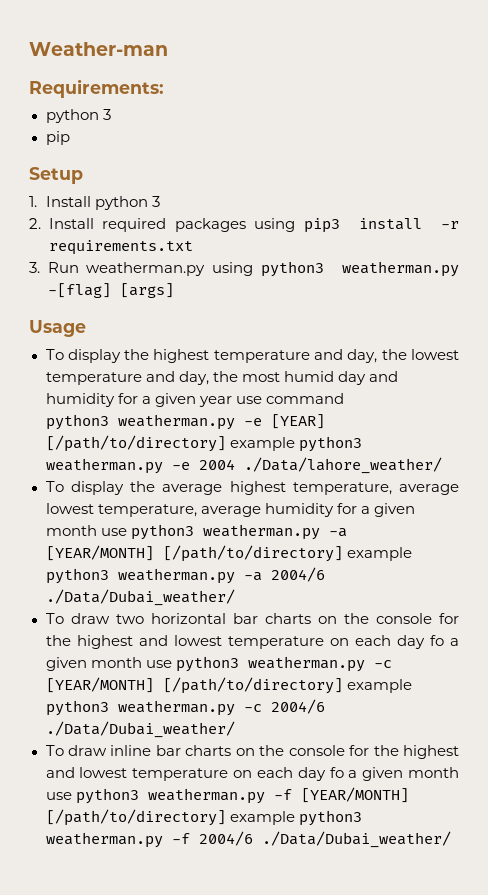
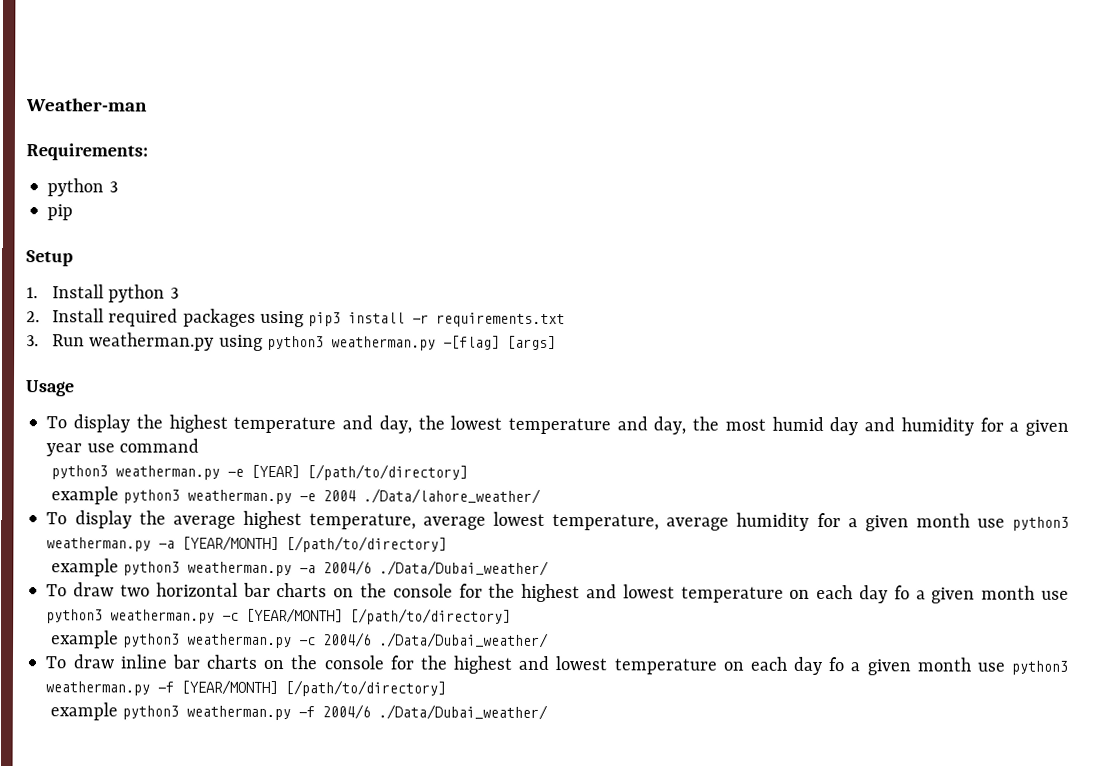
(226, 443) none -> (468, 472) //
(343, 553) none -> (448, 544) //
(343, 685) none -> (512, 616) //
(226, 817) none -> (447, 688) //

